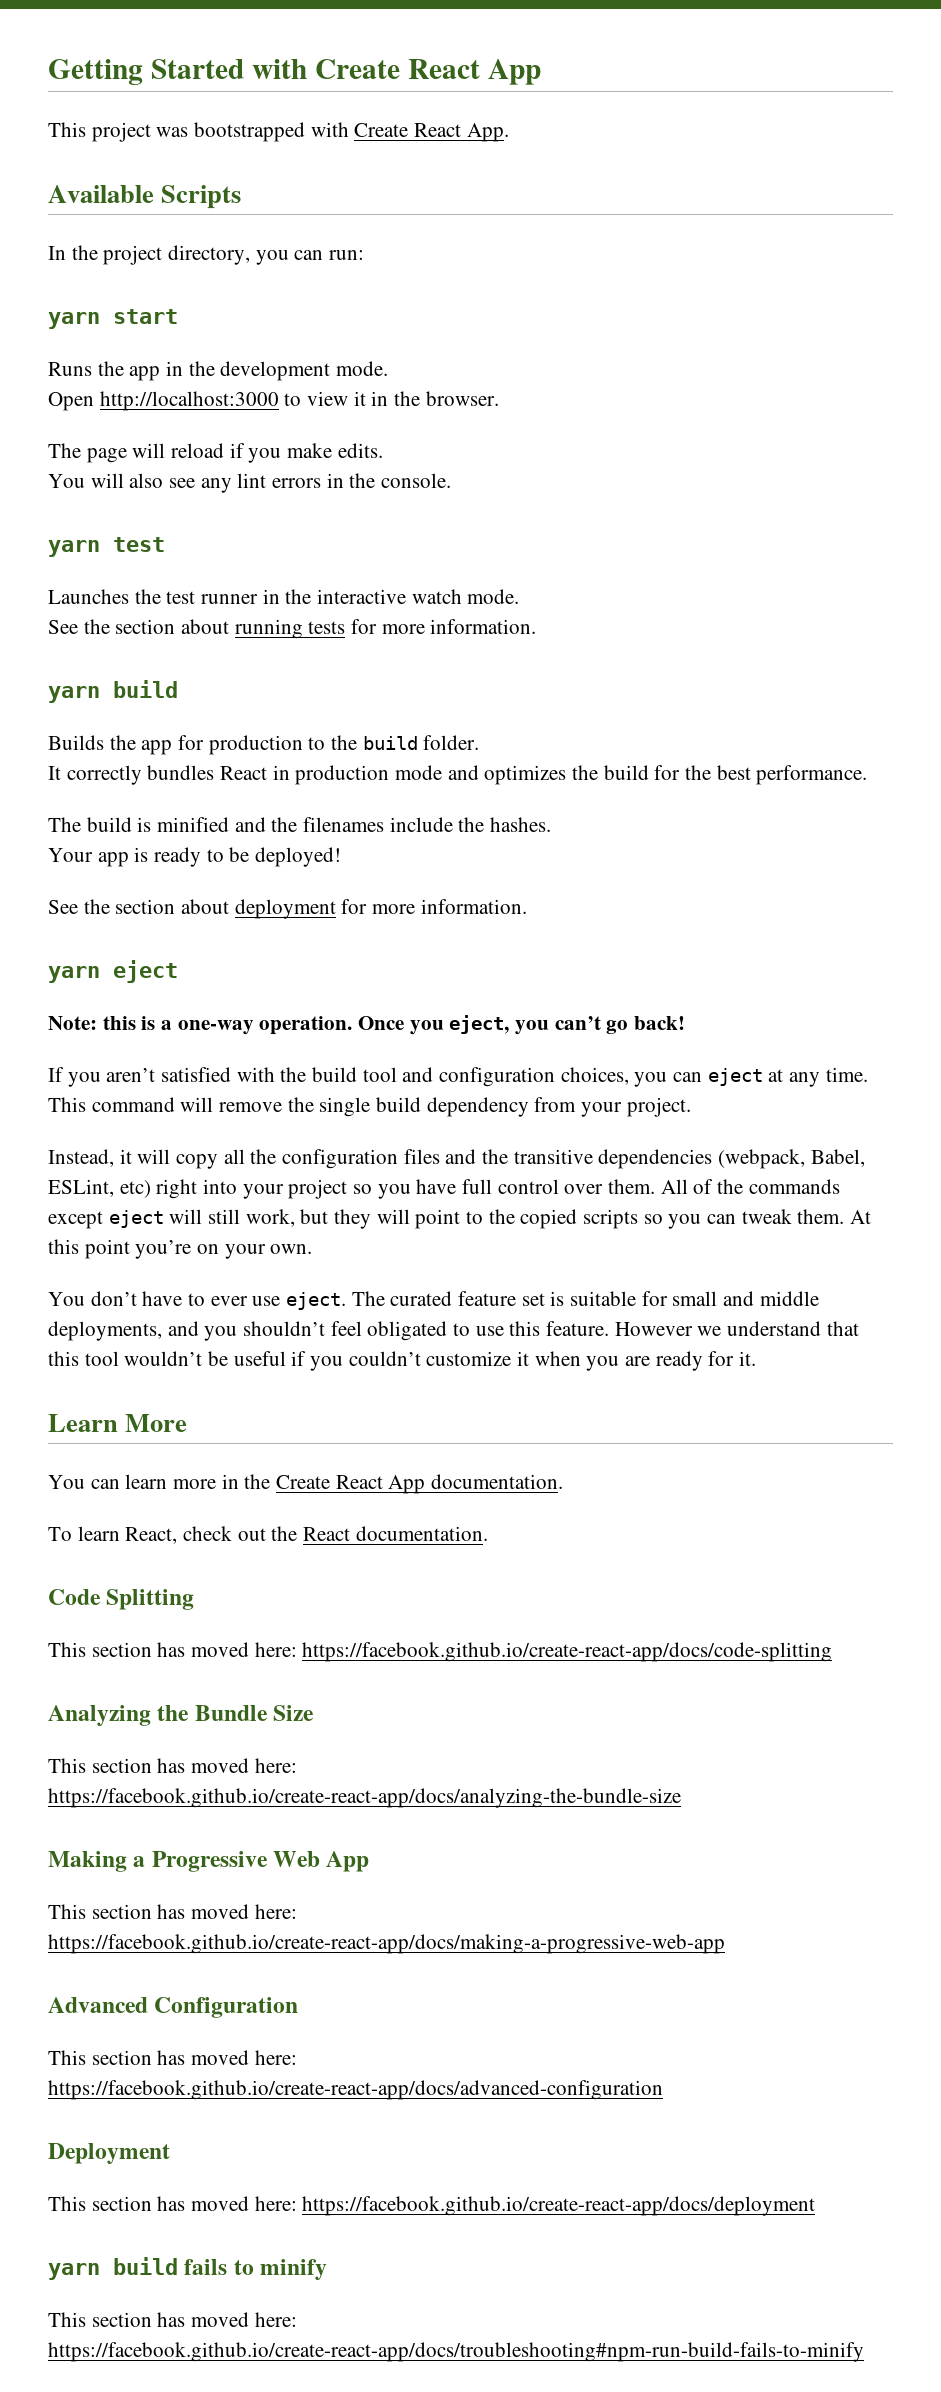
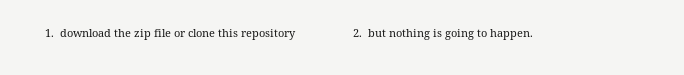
[48,59,541,85] [48,122,509,142] [48,185,242,209] [48,245,365,265] [48,309,178,329] [48,361,389,381] [48,391,499,411] [48,443,383,463] [48,473,452,493] [48,537,165,557] [48,589,520,604] [48,619,537,639] [48,680,178,703] [48,735,480,755] [48,765,868,785] [48,817,552,832] [48,847,342,867] [48,899,527,919] [48,960,178,983] [48,1015,686,1035] [48,1067,868,1087] [48,1097,691,1117] [48,1149,865,1169] [48,1179,840,1199] [48,1209,872,1229] [48,1239,313,1259] [48,1291,819,1310] [48,1321,859,1341] [48,1351,757,1371] [48,1414,188,1432] [48,1474,564,1494] [48,1526,488,1544] [48,1589,195,1610] [48,1642,833,1662] [48,1705,315,1726] [48,1758,297,1773] [48,1788,681,1808] [48,1851,370,1872] [48,1904,297,1919] [48,1934,725,1954] [48,1997,299,2018] [48,2050,297,2065] [48,2080,663,2100] [48,2143,170,2164] [48,2196,816,2216] [48,2257,328,2280] [48,2312,297,2327] [48,2342,864,2362] Getting Started with Create React App // This project was bootstrapped with Create React App. // Available Scripts // In the project directory, you can run: // yarn start // Runs the app in the development mode. // Open http://localhost:3000 to view it in the browser. // The page will reload if you make edits. // You will also see any lint errors in the console. // yarn test // Launches the test runner in the interactive watch mode. // See the section about running tests for more information. // yarn build // Builds the app for production to the build folder. // It correctly bundles React in production mode and optimizes the build for the best performance. // The build is minified and the filenames include the hashes. // Your app is ready to be deployed! // See the section about deployment for more information. // yarn eject // Note: this is a one-way operation. Once you eject, you can’t go back! // If you aren’t satisfied with the build tool and configuration choices, you can eject at any time. This command will remove the single build dependency from your project. // Instead, it will copy all the configuration files and the transitive dependencies (webpack, Babel, ESLint, etc) right into your project so you have full control over them. All of the commands except eject will still work, but they will point to the copied scripts so you can tweak them. At this point you’re on your own. // You don’t have to ever use eject. The curated feature set is suitable for small and middle deployments, and you shouldn’t feel obligated to use this feature. However we understand that this tool wouldn’t be useful if you couldn’t customize it when you are ready for it. // Learn More // You can learn more in the Create React App documentation. // To learn React, check out the React documentation. // Code Splitting // This section has moved here: https://facebook.github.io/create-react-app/docs/code-splitting // Analyzing the Bundle Size // This section has moved here: https://facebook.github.io/create-react-app/docs/analyzing-the-bundle-size // Making a Progressive Web App // This section has moved here: https://facebook.github.io/create-react-app/docs/making-a-progressive-web-app // Advanced Configuration // This section has moved here: https://facebook.github.io/create-react-app/docs/advanced-configuration // Deployment // This section has moved here: https://facebook.github.io/create-react-app/docs/deployment // yarn build fails to minify // This section has moved here: https://facebook.github.io/create-react-app/docs/troubleshooting#npm-run-build-fails-to-minify -> [45,29,296,40] [353,29,533,40] 1. download the zip file or clone this repository // 2. but nothing is going to happen.

